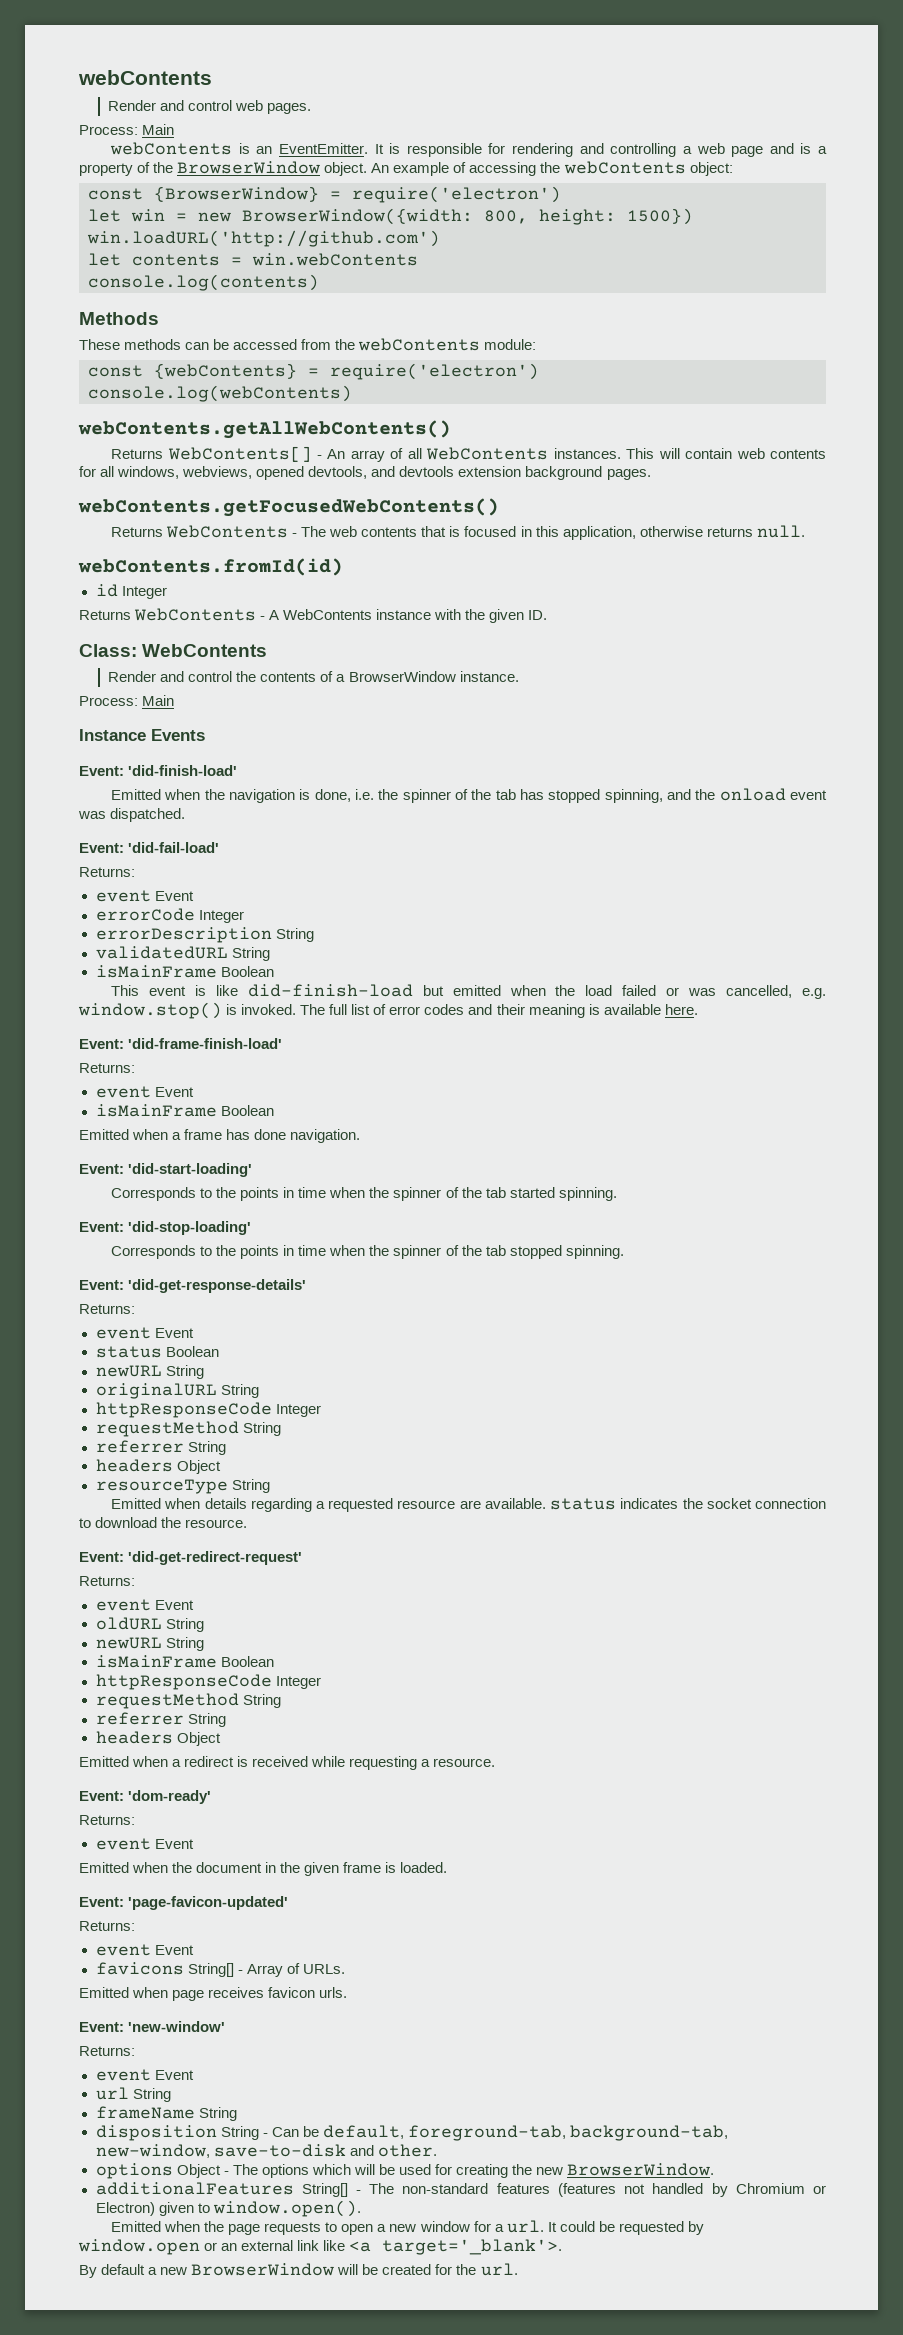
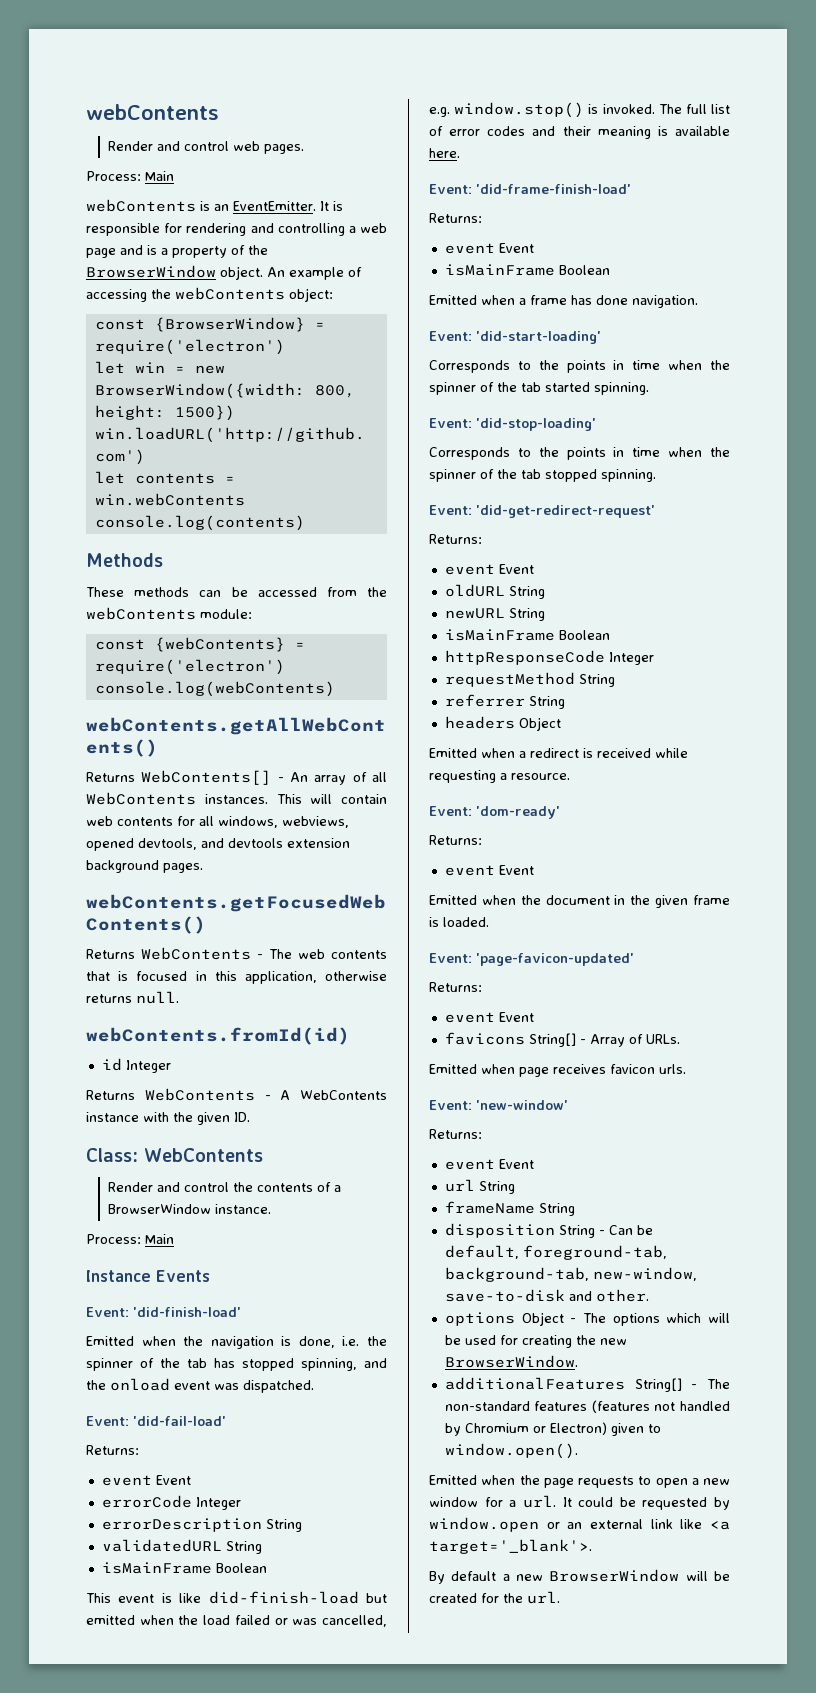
[79,1279,307,1293] [79,1304,135,1314] [95,1327,194,1339] [95,1346,219,1358] [95,1365,204,1379] [95,1383,259,1399] [95,1402,321,1418] [95,1421,281,1437] [95,1440,226,1455] [95,1459,221,1474] [95,1479,270,1494] [111,1498,826,1512] [79,1517,248,1528] // Event: 'did-get-response-details' // Returns: // event Event // status Boolean // newURL String // originalURL String // httpResponseCode Integer // requestMethod String // referrer String // headers Object // resourceType String // Emitted when details regarding a requested resource are available. status indicates the socket connection to download the resource. -> (656, 475) none

